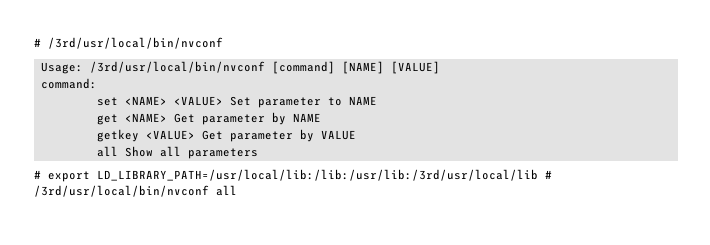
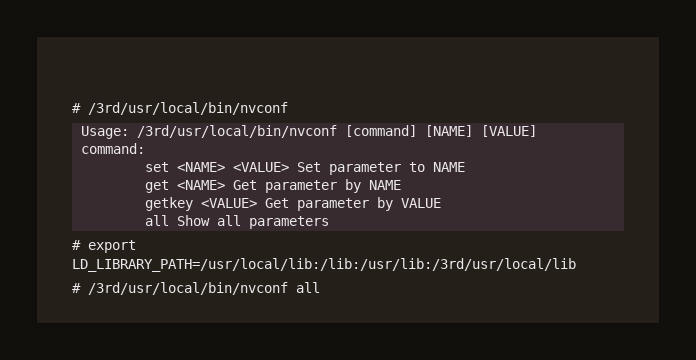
(538, 175) none -> (576, 265) //

